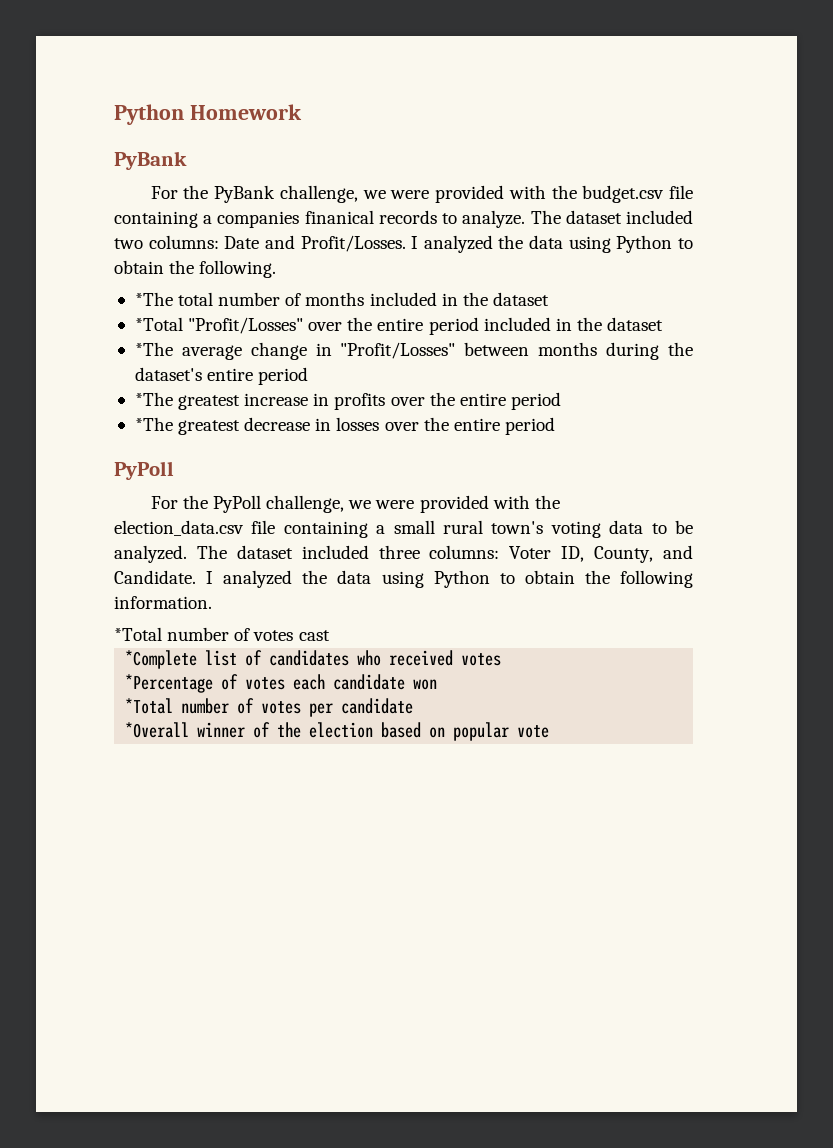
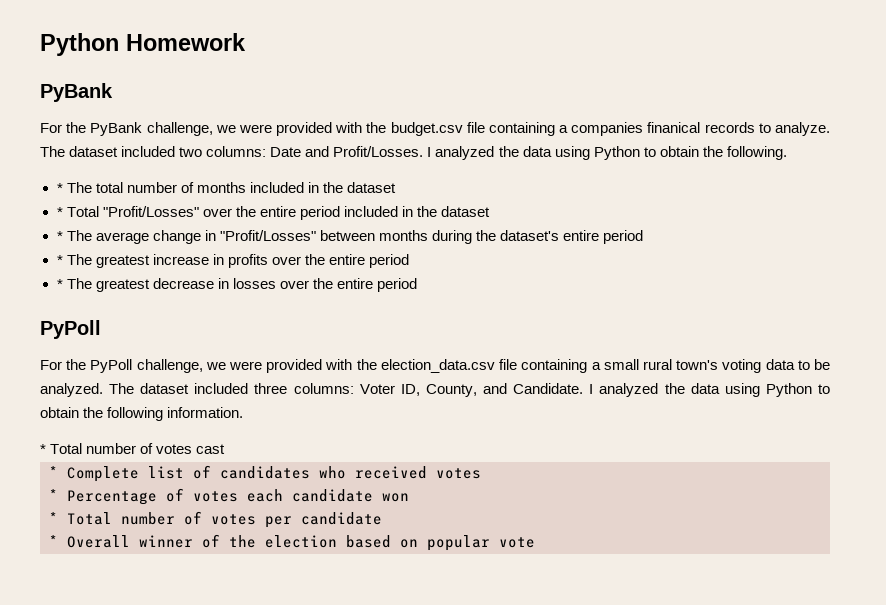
[134,292,173,306] *The -> [56,182,92,193] * The
[134,317,183,331] *Total -> [56,206,99,217] * Total
[134,342,173,356] *The -> [56,230,92,241] * The
[134,392,173,406] *The -> [56,254,92,265] * The
[134,417,173,431] *The -> [56,278,92,289] * The
[114,627,162,641] *Total -> [40,443,83,454] * Total
[125,650,198,669] *Complete -> [49,466,139,482] * Complete
[125,674,214,693] *Percentage -> [49,489,157,505] * Percentage
[125,698,174,714] *Total -> [49,512,112,525] * Total
[125,722,190,738] *Overall -> [49,535,130,548] * Overall

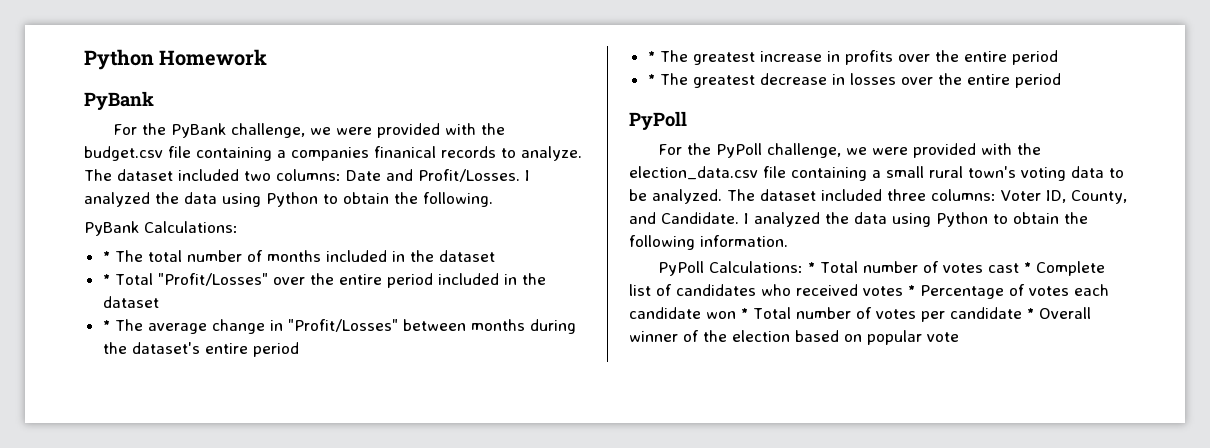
(787, 153) none -> [84,221,238,236] // PyBank Calculations:
(244, 412) none -> [658,261,804,276] PyPoll Calculations:
(226, 449) // -> (1020, 268) none
(481, 473) // -> (903, 291) none
(409, 497) // -> (736, 315) none
(382, 518) // -> (1022, 313) none

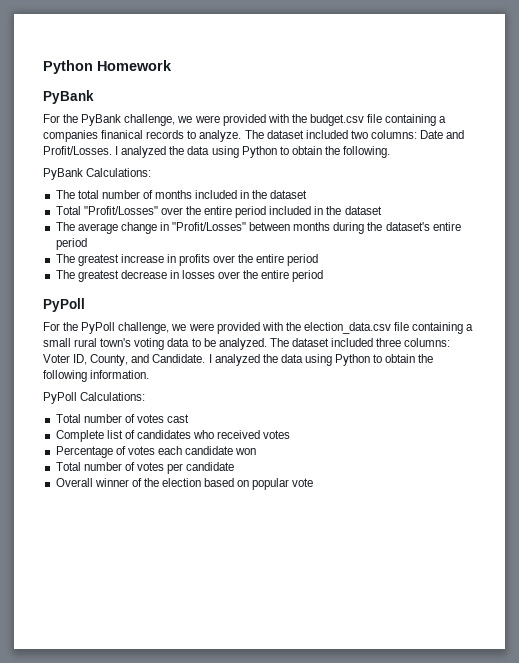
[102,251,110,262] * -> (152, 172) none
[102,274,110,285] * -> (308, 194) none
[102,320,110,331] * -> (382, 210) none
[647,51,655,62] * -> (87, 244) none
[647,74,655,85] * -> (319, 260) none
[808,262,816,273] * -> (146, 396) //
[1024,262,1032,273] * -> (190, 418) //
[908,285,915,296] * -> (291, 434) //
[741,308,748,319] * -> (257, 451) //
[1026,308,1034,319] * -> (235, 466) //

